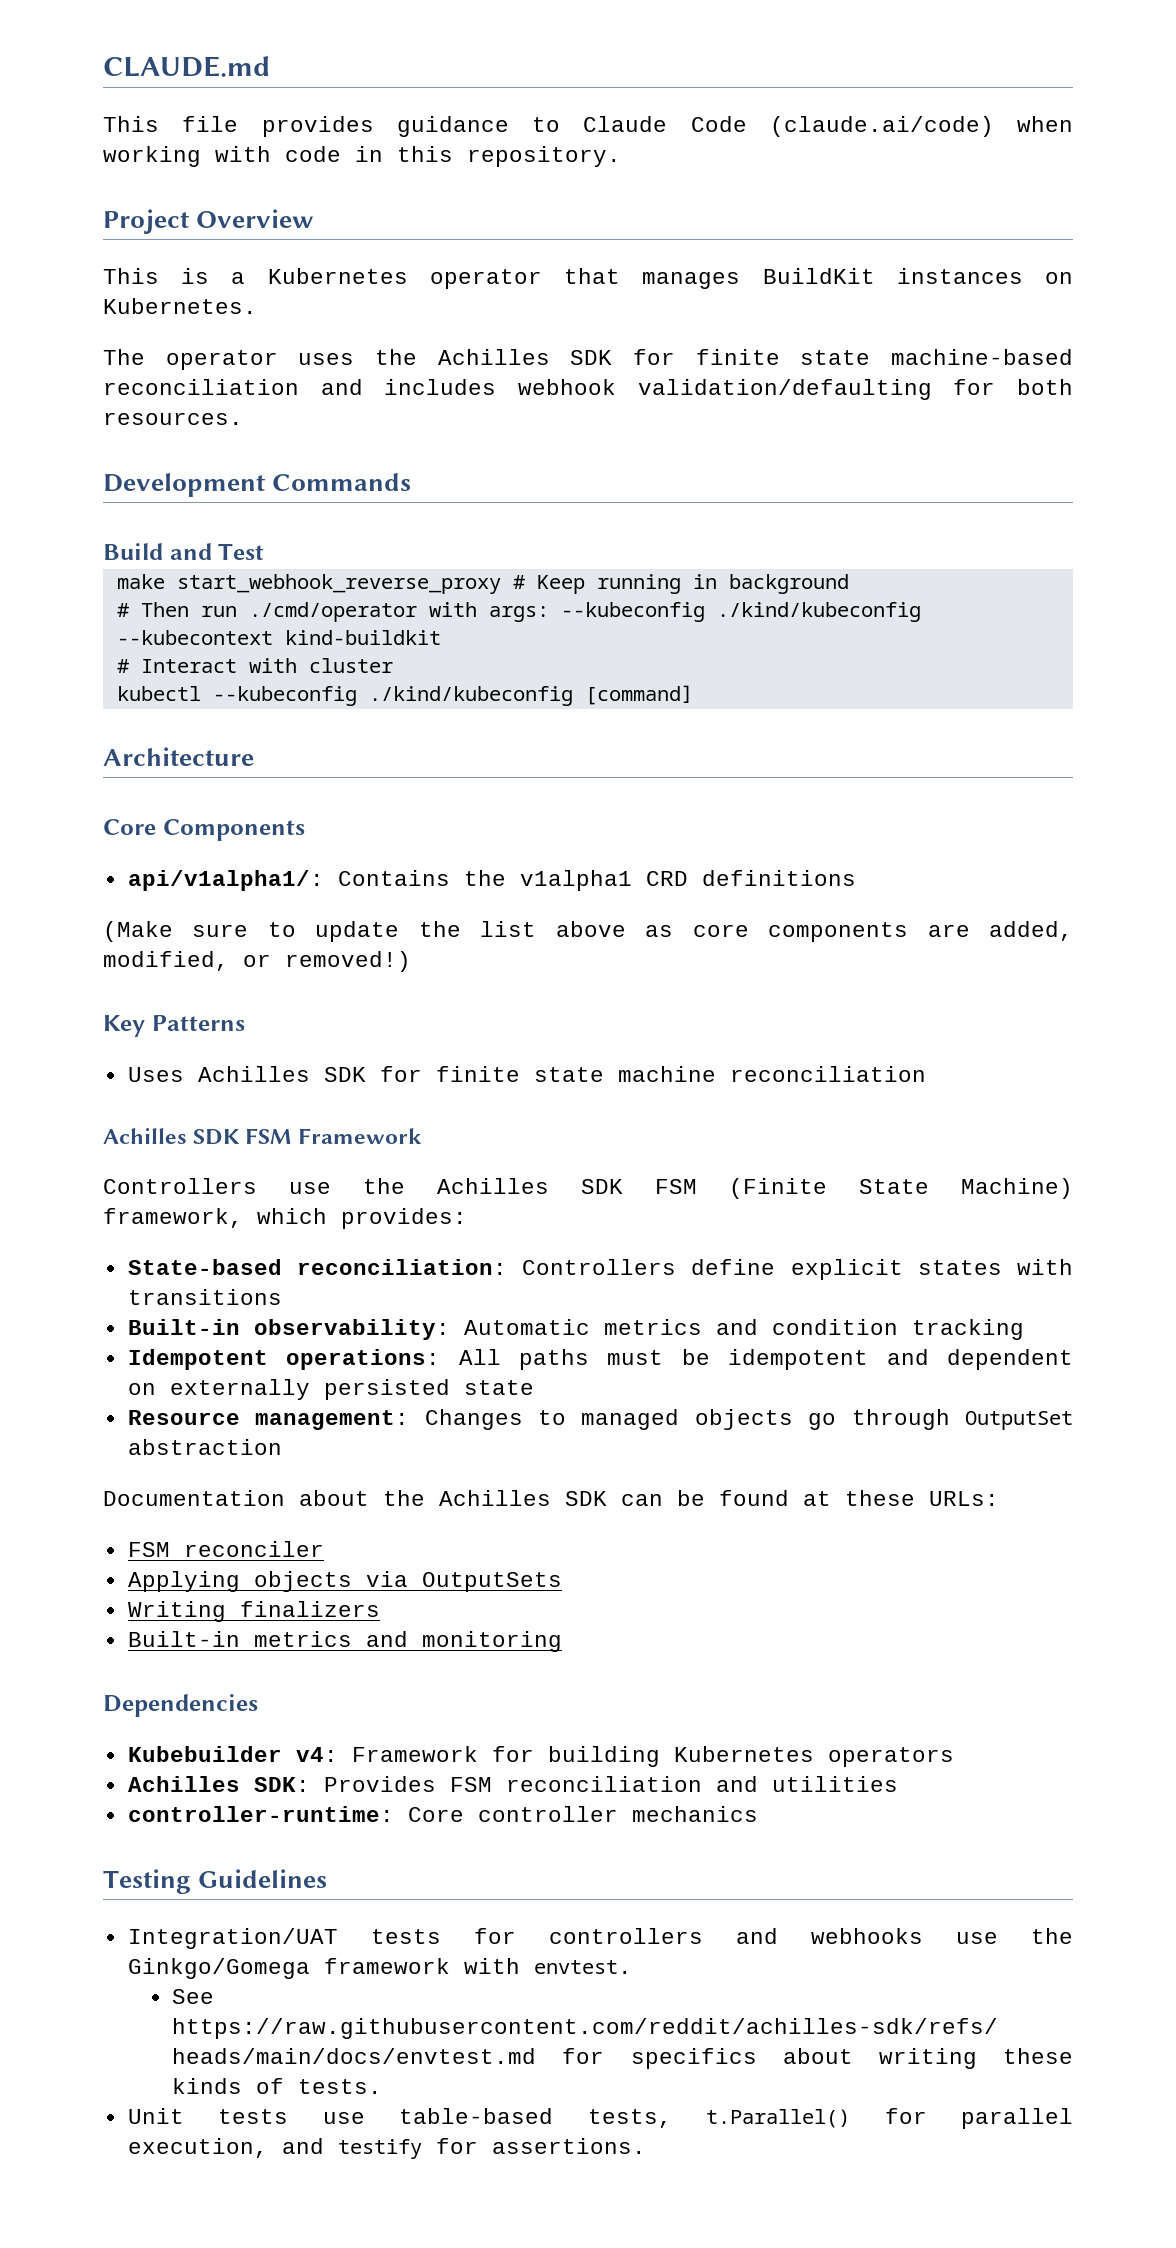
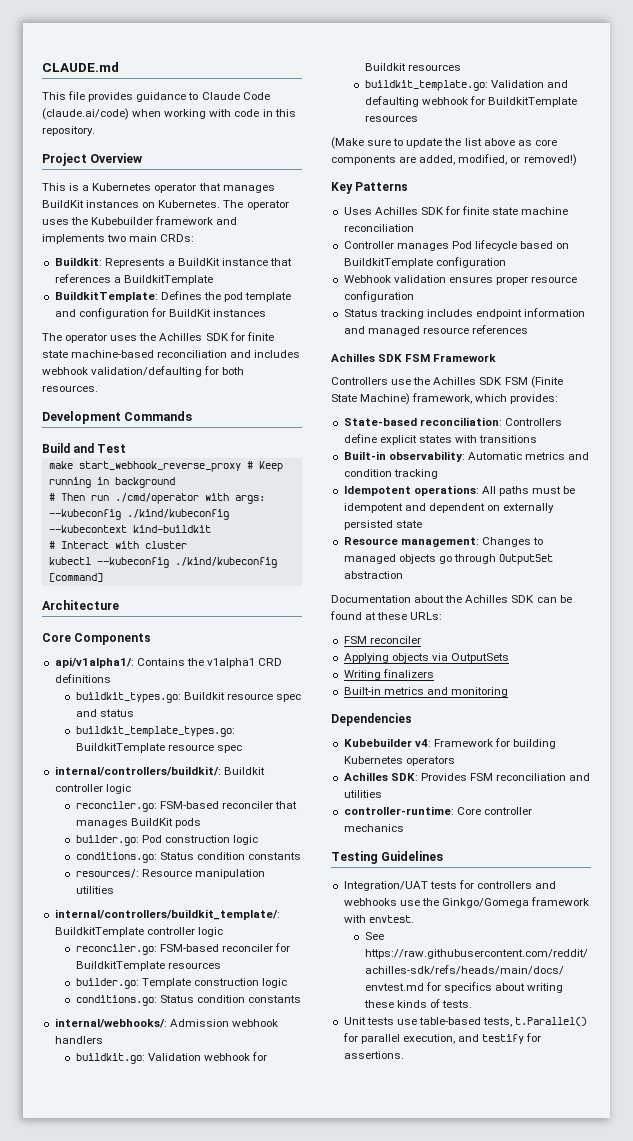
(257, 306) none -> [223,200,289,210] [42,216,238,225] [42,234,195,244] [54,257,293,268] [54,274,213,285] [54,291,292,302] [54,308,267,319] The operator uses the Kubebuilder framework and implements two main CRDs: // Buildkit: Represents a BuildKit instance that references a BuildkitTemplate // BuildkitTemplate: Defines the pod template and configuration for BuildKit instances
(856, 878) none -> [75,692,301,703] [75,709,134,717] [75,726,235,737] [75,743,242,753] [54,766,265,776] [54,784,131,794] [75,801,297,812] [75,818,201,828] [75,835,258,846] [75,852,301,863] [75,869,265,879] [75,886,114,894] [54,909,280,920] [54,927,223,937] [75,943,290,955] [75,961,221,971] [75,978,287,989] [75,995,301,1006] [54,1018,278,1028] [54,1036,103,1044] [75,1052,267,1064] [364,63,461,71] [364,80,568,91] [364,96,577,107] [364,115,418,122] // buildkit_types.go: Buildkit resource spec and status // buildkit_template_types.go: BuildkitTemplate resource spec // internal/controllers/buildkit/: Buildkit controller logic // reconciler.go: FSM-based reconciler that manages BuildKit pods // builder.go: Pod construction logic // conditions.go: Status condition constants // resources/: Resource manipulation utilities // internal/controllers/buildkit_template/: BuildkitTemplate controller logic // reconciler.go: FSM-based reconciler for BuildkitTemplate resources // builder.go: Template construction logic // conditions.go: Status condition constants // internal/webhooks/: Admission webhook handlers // buildkit.go: Validation webhook for Buildkit resources // buildkit_template.go: Validation and defaulting webhook for BuildkitTemplate resources
(926, 1074) none -> [343,240,570,251] [343,257,506,268] [343,275,578,285] [343,291,414,302] [343,308,586,319] [343,325,528,336] // Controller manages Pod lifecycle based on BuildkitTemplate configuration // Webhook validation ensures proper resource configuration // Status tracking includes endpoint information and managed resource references

